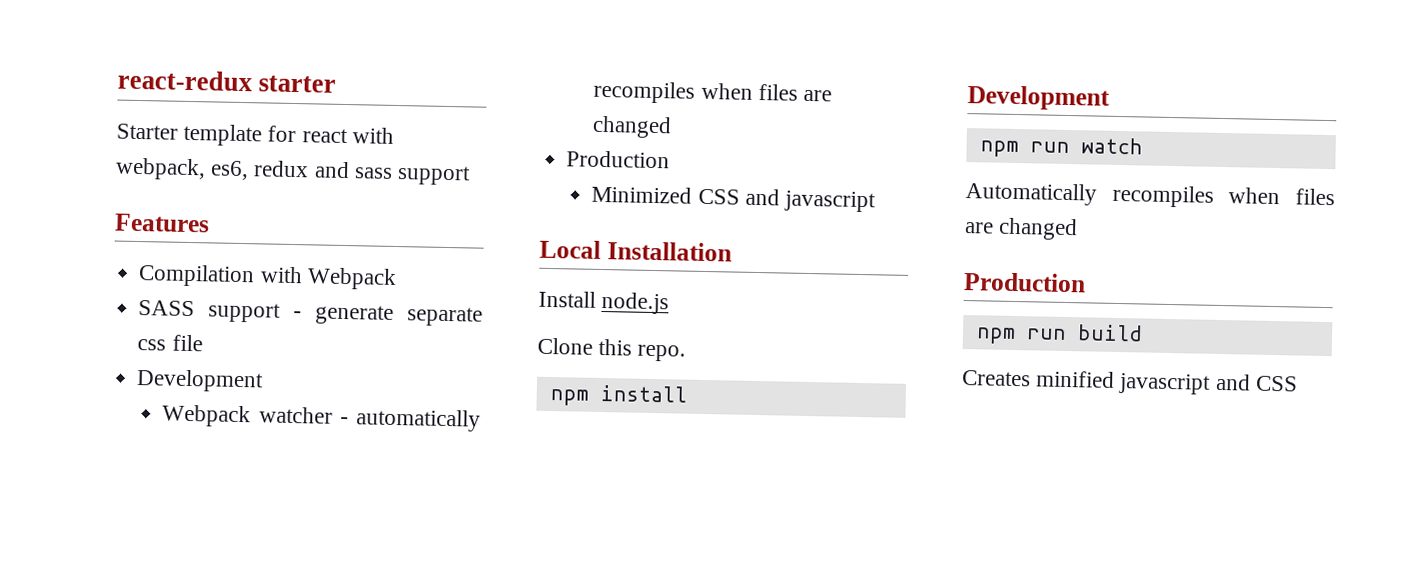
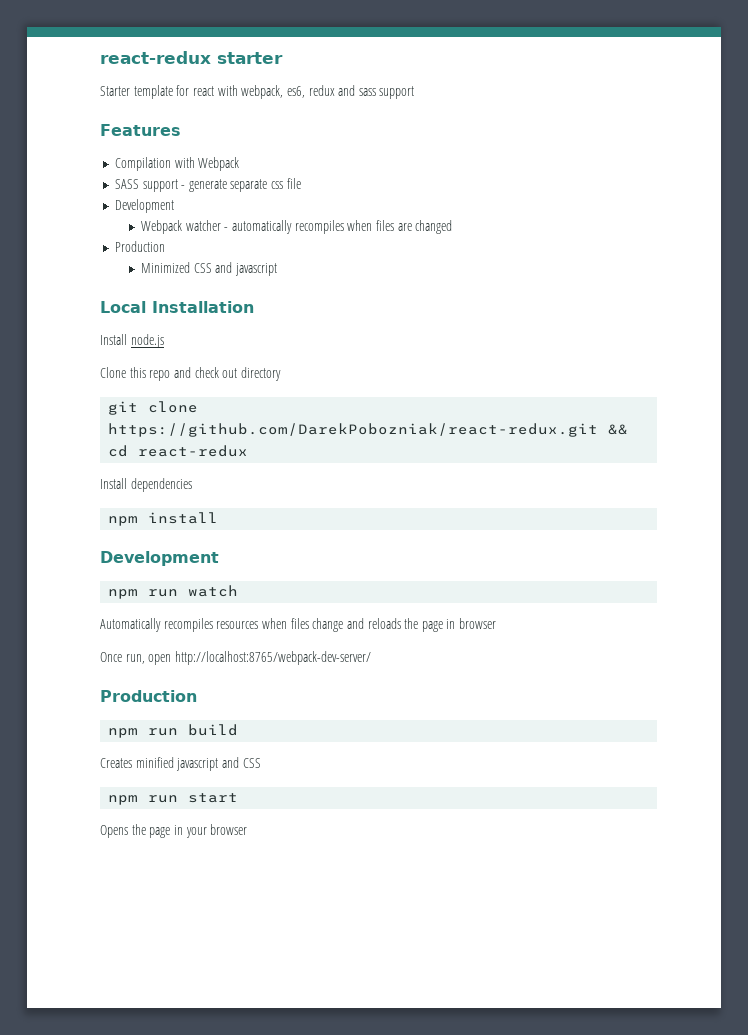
[637,344,687,362] repo. -> [149,367,281,381] [108,401,199,415] [108,423,629,437] [108,445,249,457] [100,478,192,492] repo and check out directory // git clone https://github.com/DarekPobozniak/react-redux.git && cd react-redux // Install dependencies
[1228,187,1335,206] [964,217,1079,241] when files are changed -> [216,618,497,632] [100,651,371,665] resources when files change and reloads the page in browser // Once run, open http://localhost:8765/webpack-dev-server/
(1298, 383) none -> [108,793,239,805] [100,824,248,838] // npm run start // Opens the page in your browser

